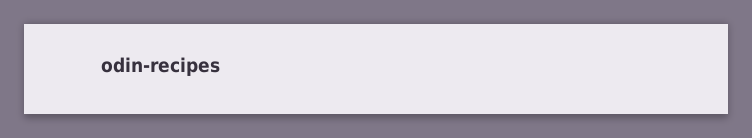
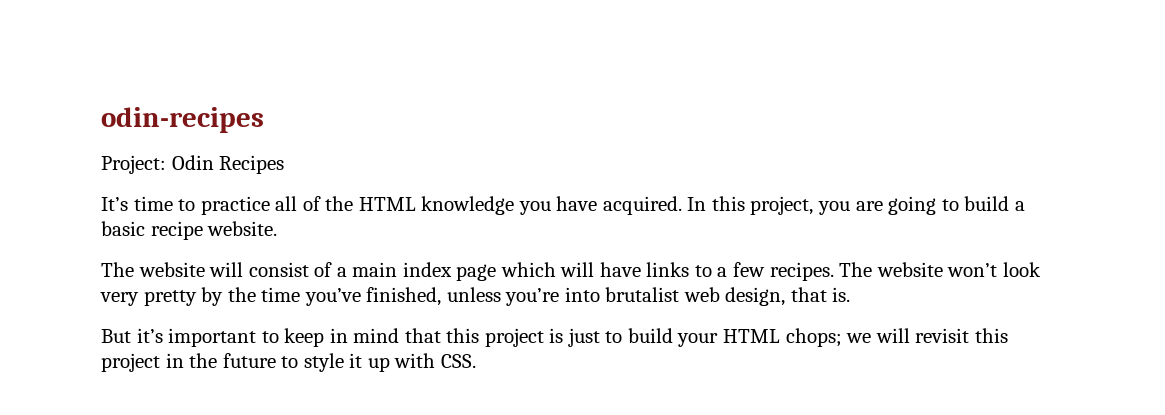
(220, 66) none -> [101,155,285,174] [101,196,1025,215] [101,221,278,240] [101,262,1041,281] [100,287,851,306] [101,328,1008,347] [101,353,476,372] // Project: Odin Recipes // It’s time to practice all of the HTML knowledge you have acquired. In this project, you are going to build a basic recipe website. // The website will consist of a main index page which will have links to a few recipes. The website won’t look very pretty by the time you’ve finished, unless you’re into brutalist web design, that is. // But it’s important to keep in mind that this project is just to build your HTML chops; we will revisit this project in the future to style it up with CSS.

